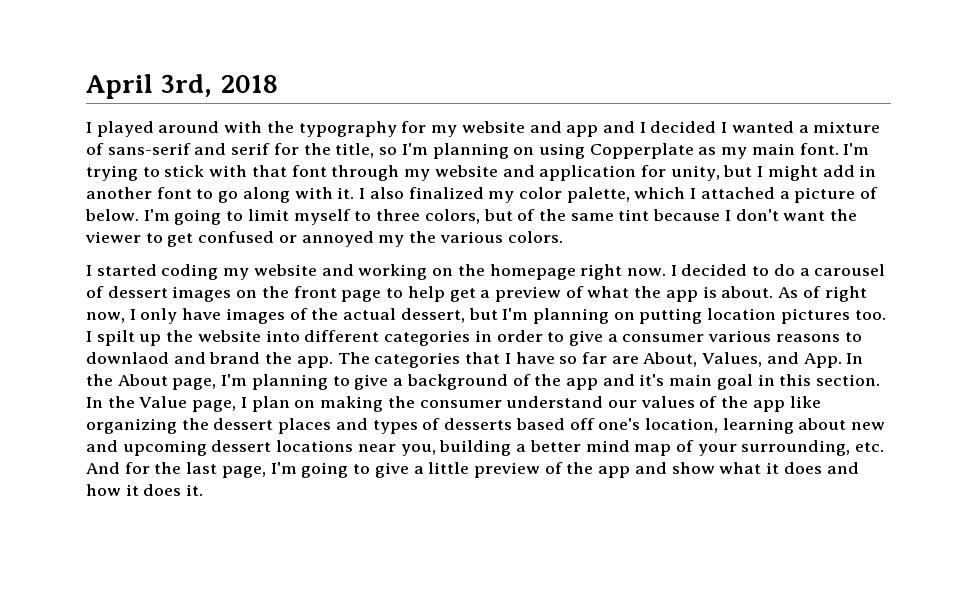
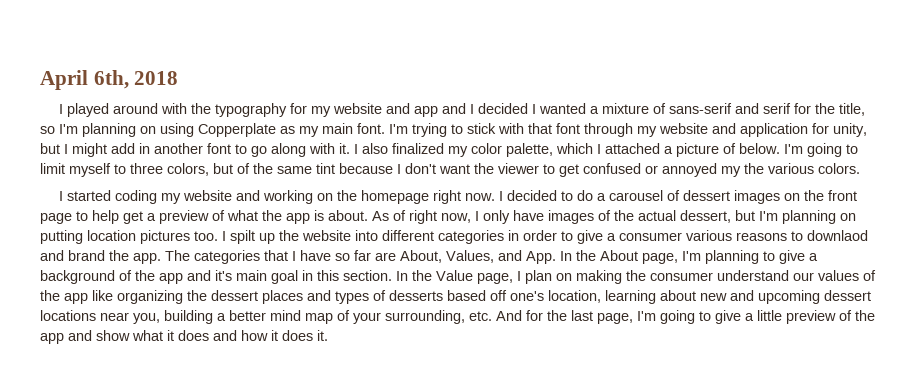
[160,74,213,97] 3rd, -> [93,70,129,89] 6th,

